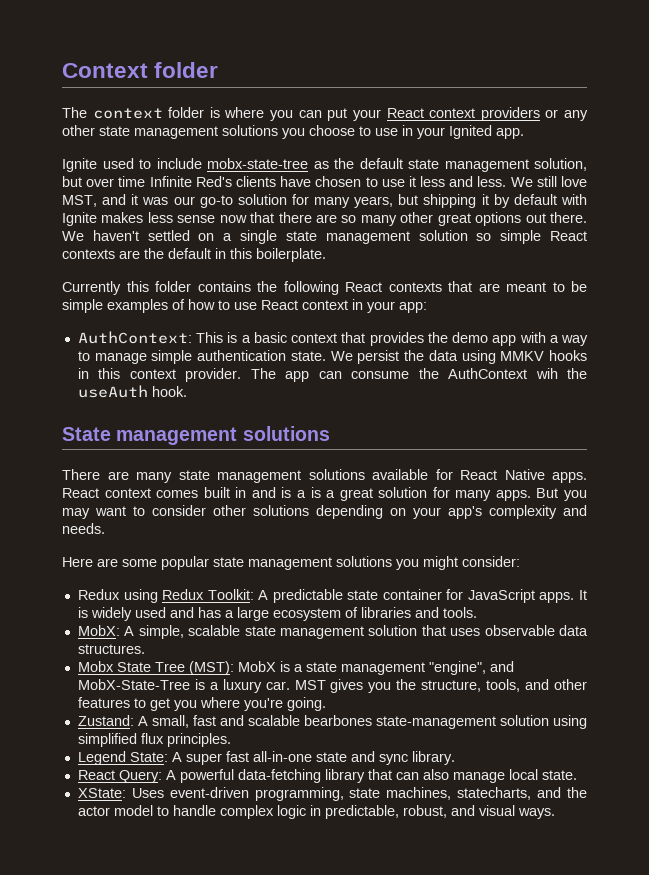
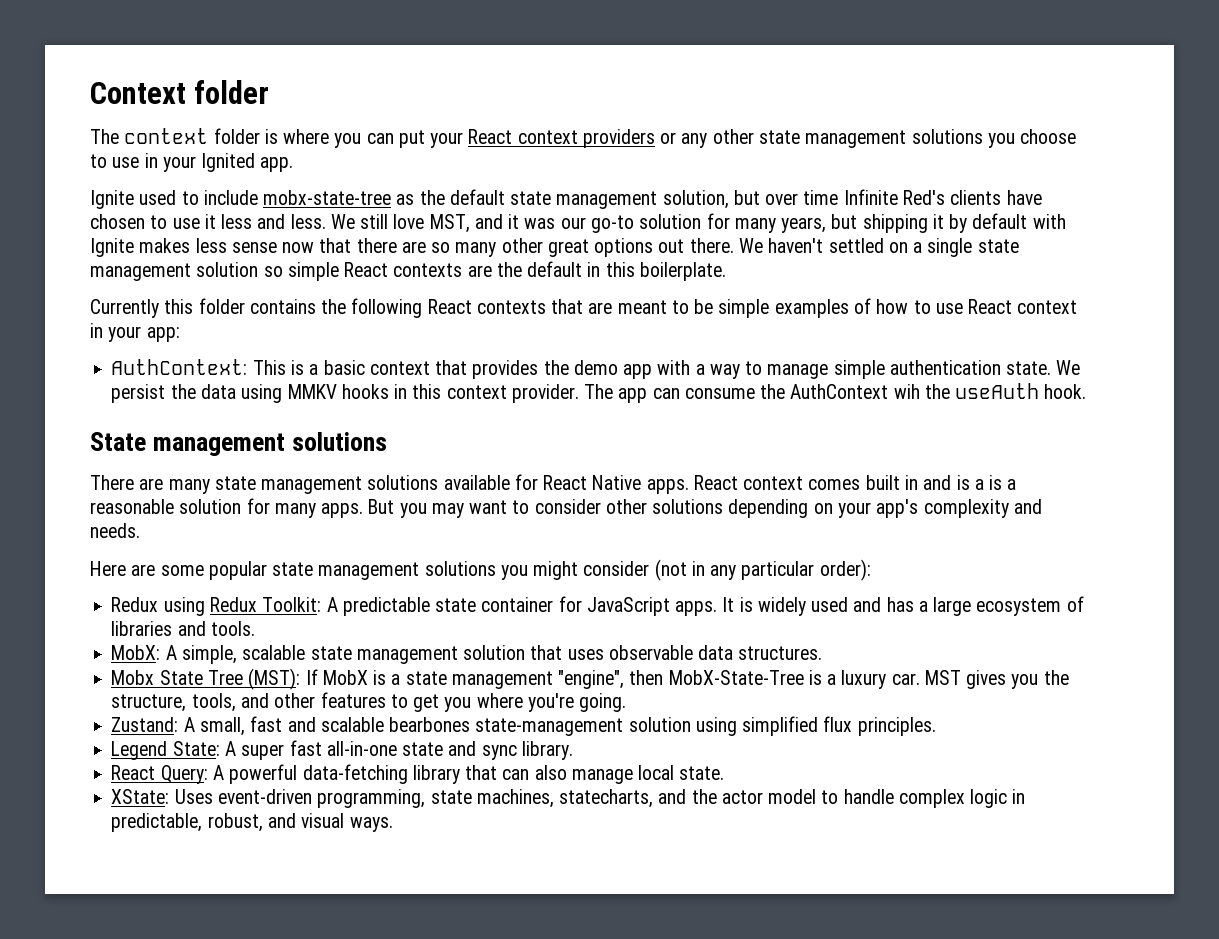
[339,488,373,501] great -> [90,499,174,514] reasonable
[462,556,520,567] consider: -> [583,559,871,581] consider (not in any particular order):
(234, 668) none -> [305,669,318,685] If
[489,661,514,672] and -> [629,670,664,685] then

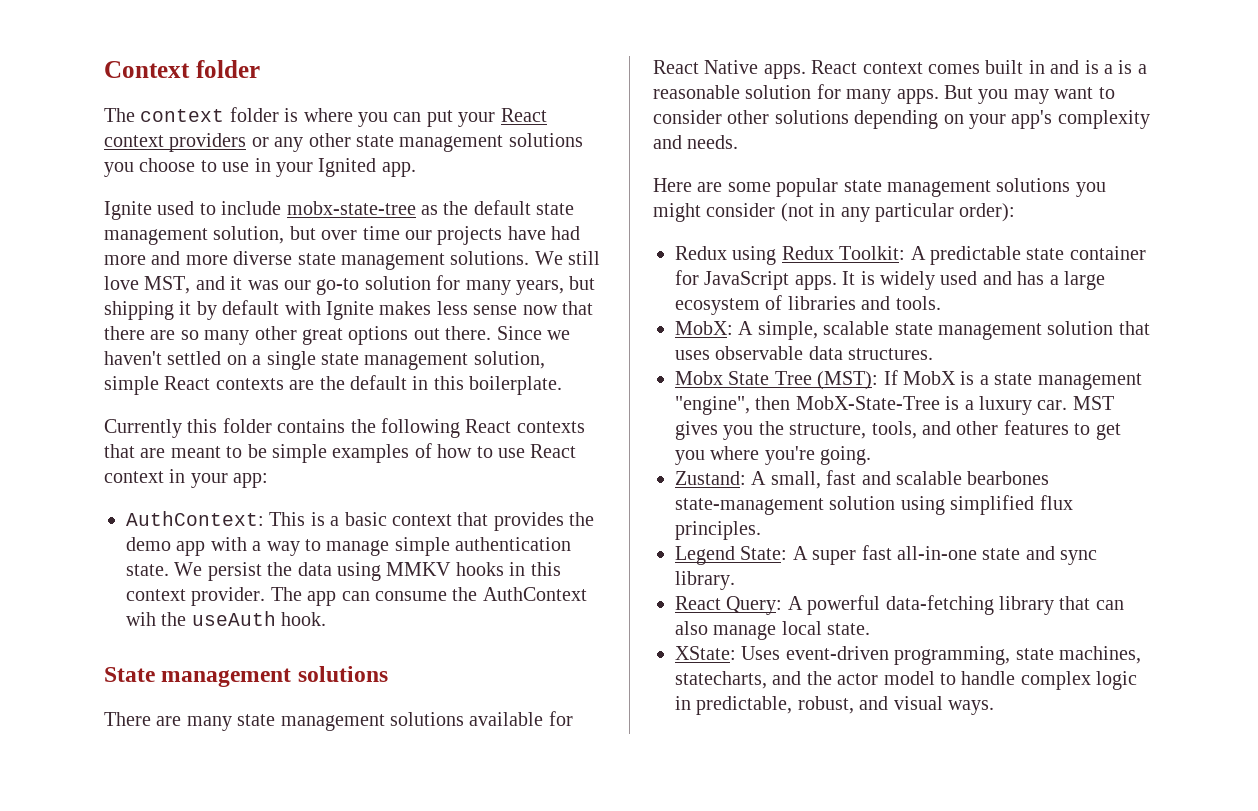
[843,189,1042,205] [90,214,326,229] Infinite Red's clients have chosen to use it less and less. -> [405,226,581,245] [104,251,530,270] our projects have had more and more diverse state management solutions.
[738,238,763,253] We -> [496,326,570,340] Since we
[196,262,283,277] solution so -> [473,351,545,369] solution,

